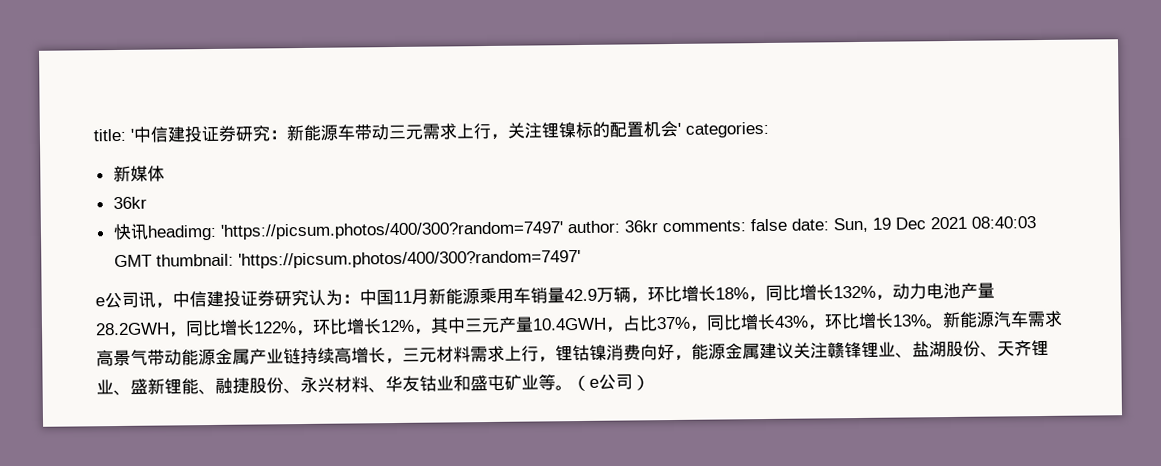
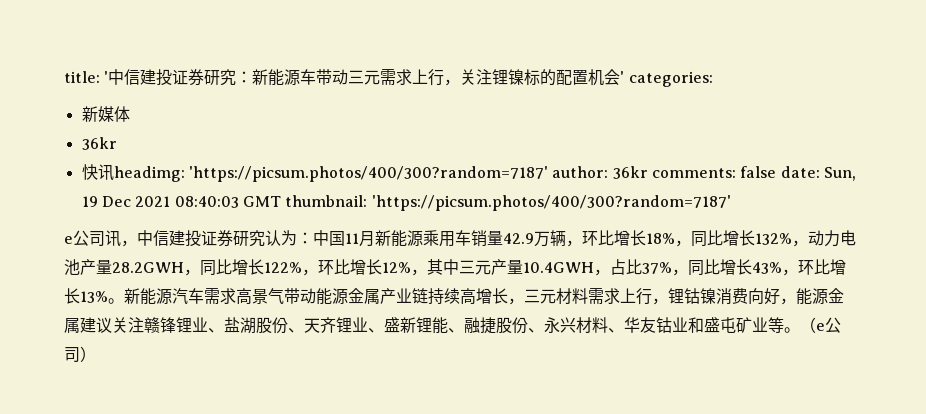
[219,221,564,240] 'https://picsum.photos/400/300?random=7497' -> [188,166,548,182] 'https://picsum.photos/400/300?random=7187'
[237,250,581,269] 'https://picsum.photos/400/300?random=7497' -> [371,195,731,211] 'https://picsum.photos/400/300?random=7187'

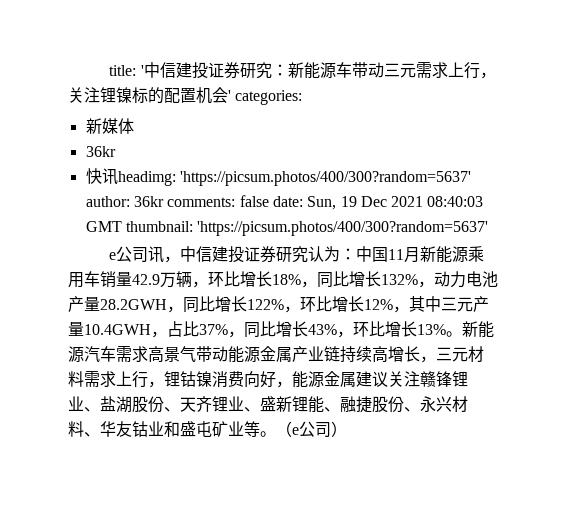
[188,166,548,182] 'https://picsum.photos/400/300?random=7187' -> [179,171,471,186] 'https://picsum.photos/400/300?random=5637'
[371,195,731,211] 'https://picsum.photos/400/300?random=7187' -> [197,221,489,236] 'https://picsum.photos/400/300?random=5637'

